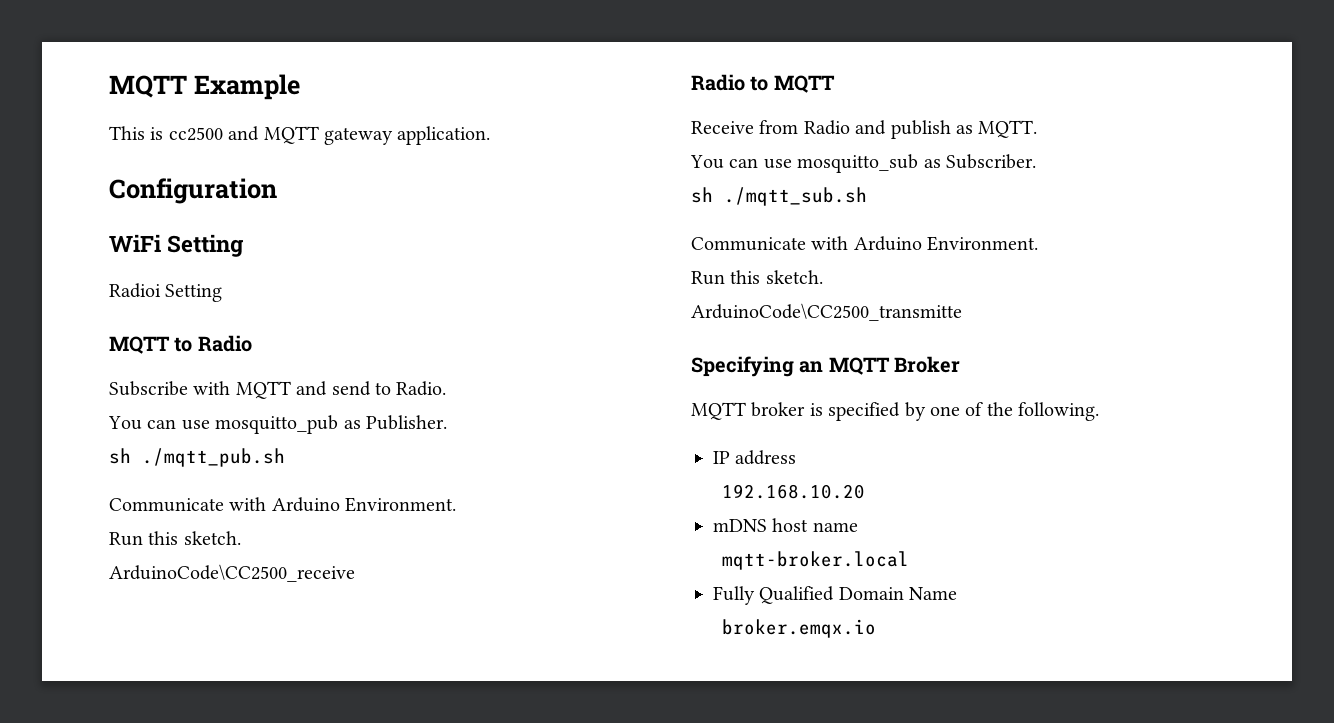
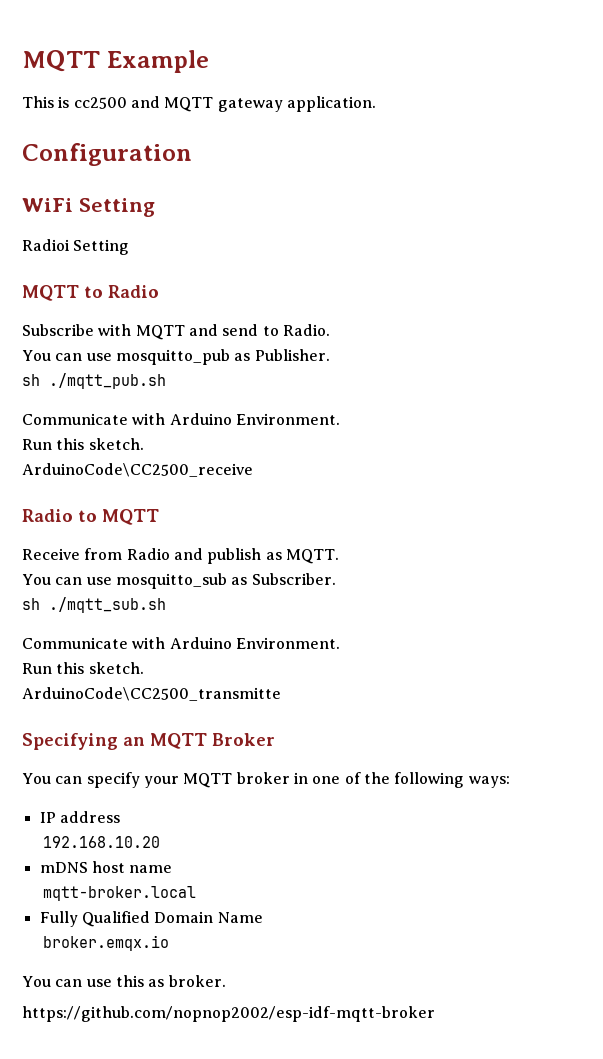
[691,402,926,421] MQTT broker is specified by -> [22,772,308,788] You can specify your MQTT broker in
[1018,402,1100,421] following. -> [394,772,510,788] following ways:
(876, 628) none -> [22,975,226,987] [22,1006,435,1022] // You can use this as broker. // https://github.com/nopnop2002/esp-idf-mqtt-broker

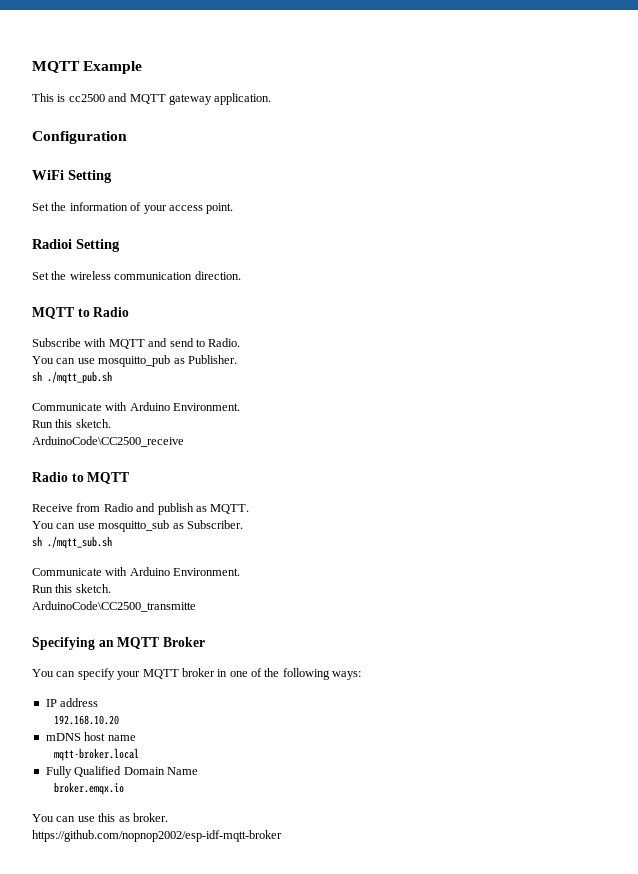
[22,239,130,255] Radioi Setting -> [32,202,234,214] [32,239,120,252] [32,271,241,280] Set the information of your access point. // Radioi Setting // Set the wireless communication direction.

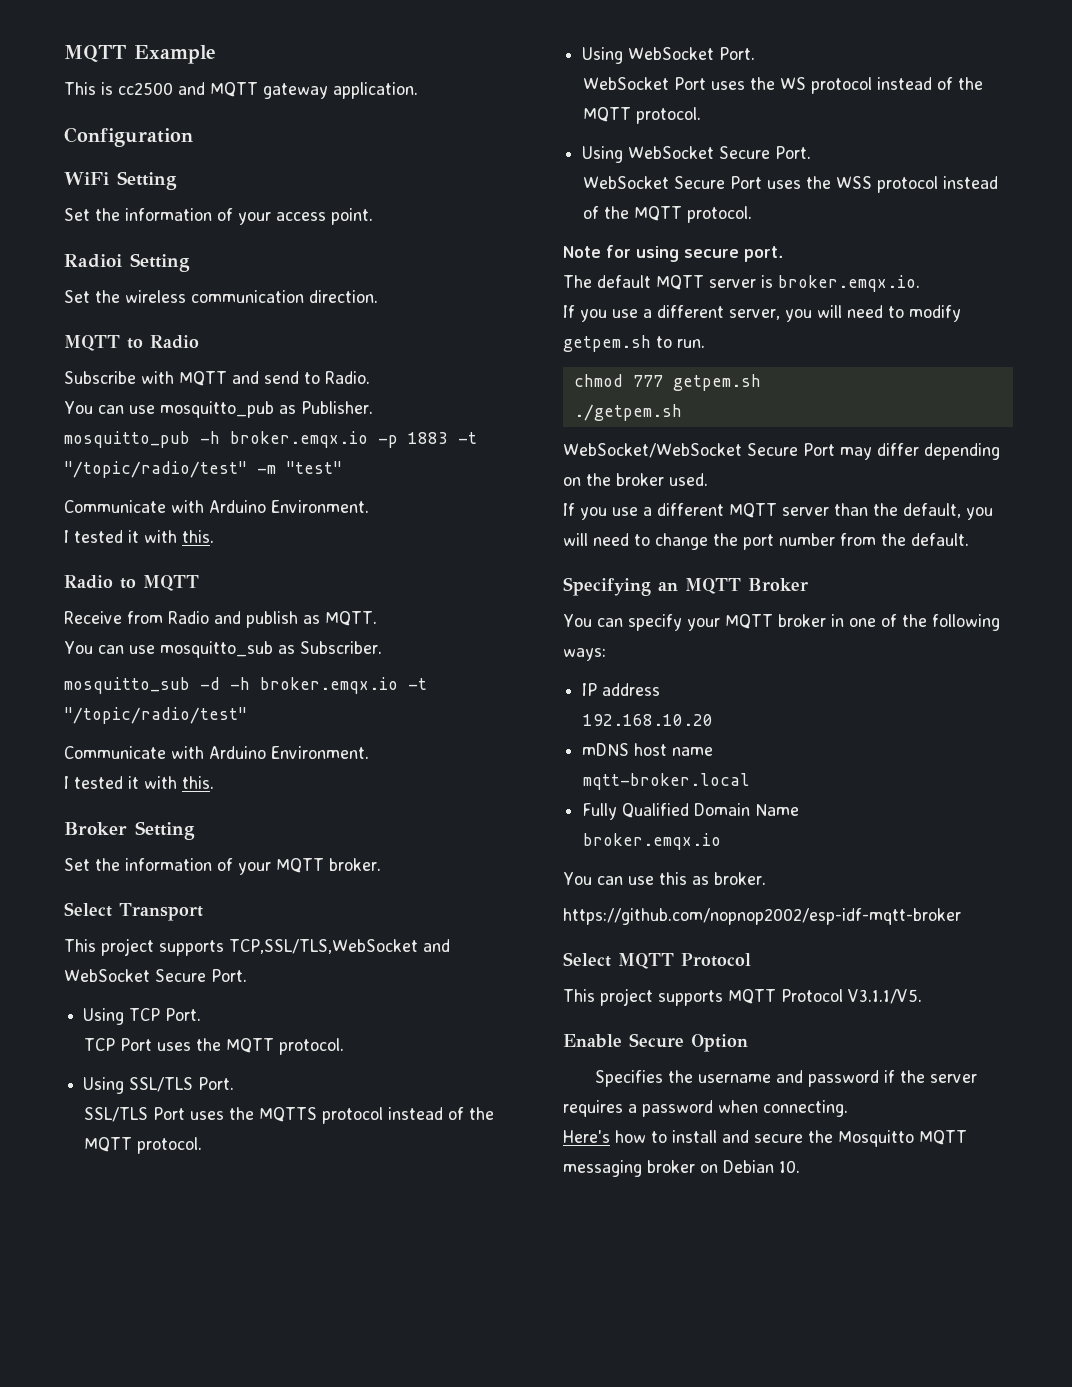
[32,371,112,384] [32,402,241,411] [32,419,111,428] [32,436,184,447] sh ./mqtt_pub.sh // Communicate with Arduino Environment. // Run this sketch. // ArduinoCode\CC2500_receive -> [64,431,477,448] [64,461,342,478] [64,500,369,513] [64,530,214,543] mosquitto_pub -h broker.emqx.io -p 1883 -t "/topic/radio/test" -m "test" // Communicate with Arduino Environment. // I tested it with this.
[32,536,112,549] [32,567,241,576] [32,584,111,593] [32,601,196,612] sh ./mqtt_sub.sh // Communicate with Arduino Environment. // Run this sketch. // ArduinoCode\CC2500_transmitte -> [64,677,427,694] [64,707,247,724] [64,746,369,759] [64,776,214,789] [64,821,195,840] [64,858,381,875] [64,902,203,921] [64,938,450,956] [64,969,247,982] [83,1008,202,1025] [84,1038,345,1055] [83,1077,235,1094] [84,1107,495,1124] [84,1137,203,1154] [582,47,756,64] [583,77,984,94] [583,107,702,124] [582,146,812,163] [583,176,999,193] [583,206,753,223] [563,245,783,262] [563,275,920,292] [563,305,961,322] [563,335,705,352] [573,374,761,391] [573,404,682,421] [563,443,1000,460] [563,473,708,486] [563,503,993,520] [563,533,969,550] mosquitto_sub -d -h broker.emqx.io -t "/topic/radio/test" // Communicate with Arduino Environment. // I tested it with this. // Broker Setting // Set the information of your MQTT broker. // Select Transport // This project supports TCP,SSL/TLS,WebSocket and WebSocket Secure Port. // Using TCP Port. // TCP Port uses the MQTT protocol. // Using SSL/TLS Port. // SSL/TLS Port uses the MQTTS protocol instead of the MQTT protocol. // Using WebSocket Port. // WebSocket Port uses the WS protocol instead of the MQTT protocol. // Using WebSocket Secure Port. // WebSocket Secure Port uses the WSS protocol instead of the MQTT protocol. // Note for using secure port. // The default MQTT server is broker.emqx.io. // If you use a different server, you will need to modify getpem.sh to run. // chmod 777 getpem.sh // ./getpem.sh // WebSocket/WebSocket Secure Port may differ depending on the broker used. // If you use a different MQTT server than the default, you will need to change the port number from the default.
(282, 836) none -> [563,952,751,969] [563,988,922,1006] [563,1033,748,1052] [595,1070,978,1087] [563,1100,848,1117] [563,1130,967,1147] [563,1160,800,1177] // Select MQTT Protocol // This project supports MQTT Protocol V3.1.1/V5. // Enable Secure Option // Specifies the username and password if the server requires a password when connecting. // Here's how to install and secure the Mosquitto MQTT messaging broker on Debian 10.

